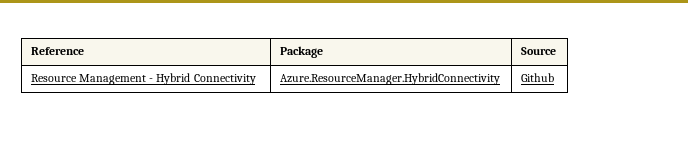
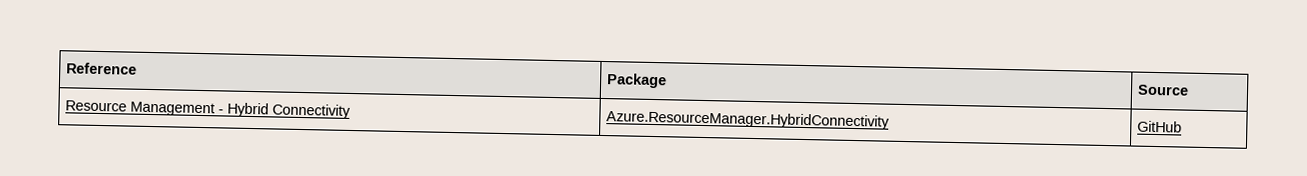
[521,73,555,82] Github -> [1136,120,1182,133] GitHub

